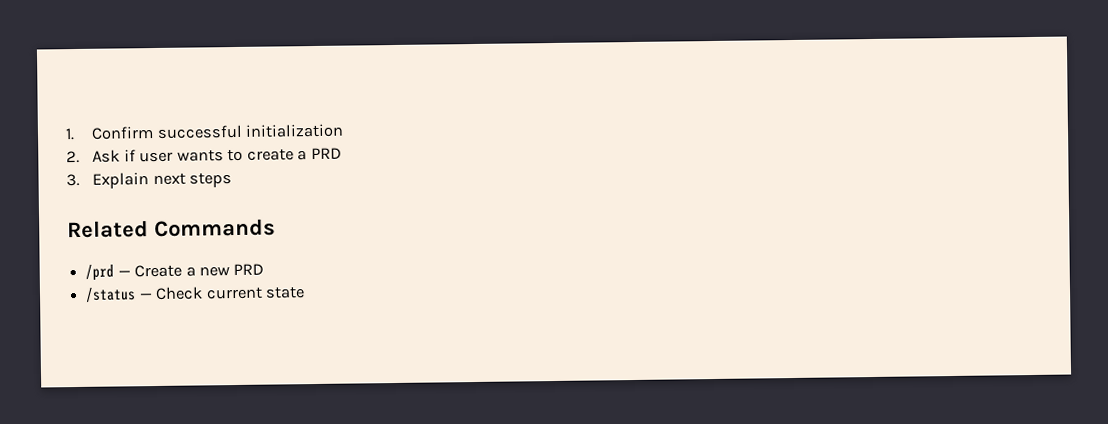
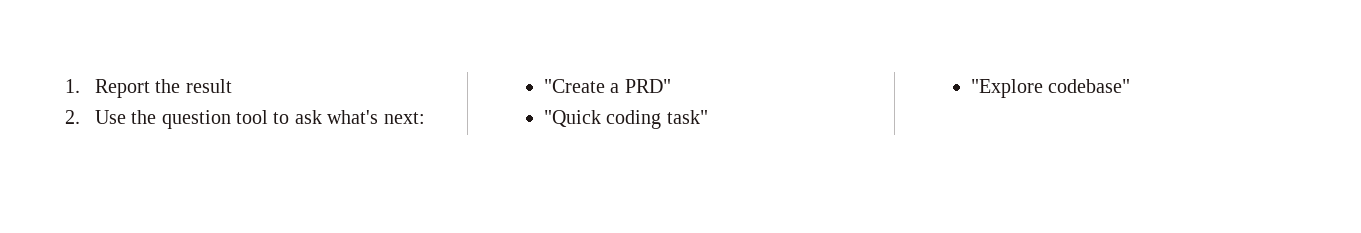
[91,123,345,140] [66,147,342,164] [66,172,233,189] [67,218,276,239] [85,263,265,281] [85,286,305,303] Confirm successful initialization // 2. Ask if user wants to create a PRD // 3. Explain next steps // Related Commands // /prd — Create a new PRD // /status — Check current state -> [94,79,232,98] [65,110,425,129] [543,79,671,93] [543,110,708,129] [970,79,1131,98] Report the result // 2. Use the question tool to ask what's next: // "Create a PRD" // "Quick coding task" // "Explore codebase"

